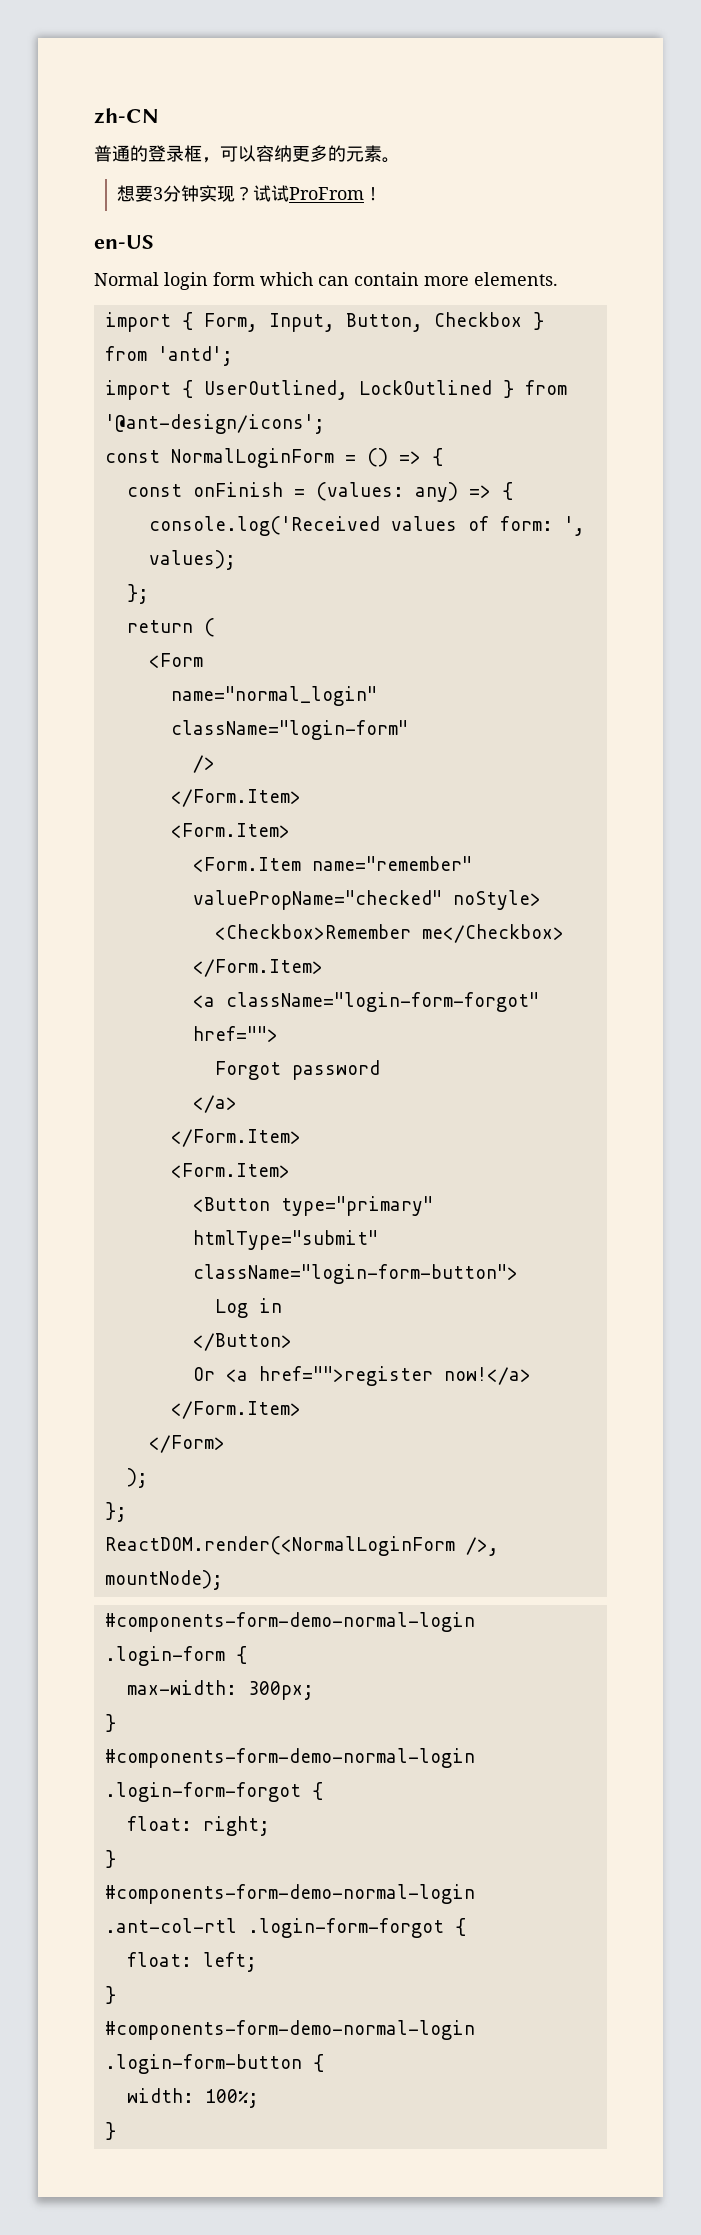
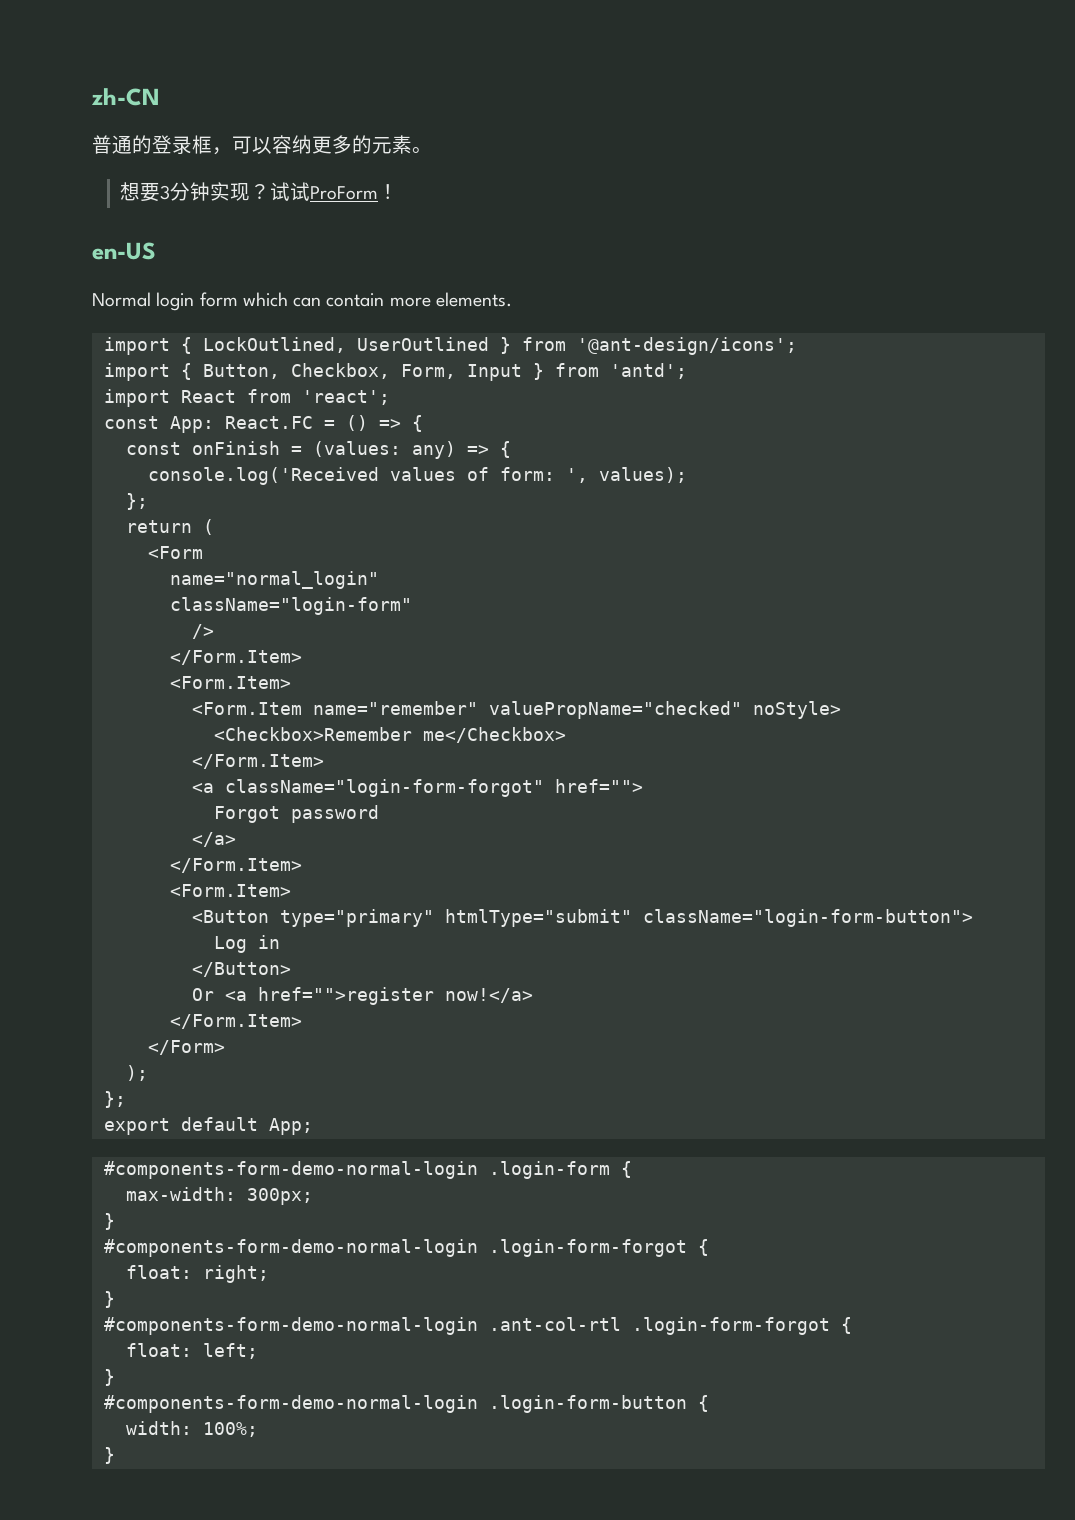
[289,187,365,200] ProFrom -> [310,186,379,200] ProForm
[203,312,544,332] [104,346,233,366] [104,380,567,400] [104,414,325,434] [104,448,334,468] Form, Input, Button, Checkbox } from 'antd'; // import { UserOutlined, LockOutlined } from '@ant-design/icons'; // const NormalLoginForm -> [202,337,797,355] [103,363,687,381] [103,389,390,407] [103,416,313,433] LockOutlined, UserOutlined } from '@ant-design/icons'; // import { Button, Checkbox, Form, Input } from 'antd'; // import React from 'react'; // const App: React.FC
[104,1536,499,1556] [104,1570,223,1590] ReactDOM.render(<NormalLoginForm />, mountNode); -> [103,1117,313,1135] export default App;

